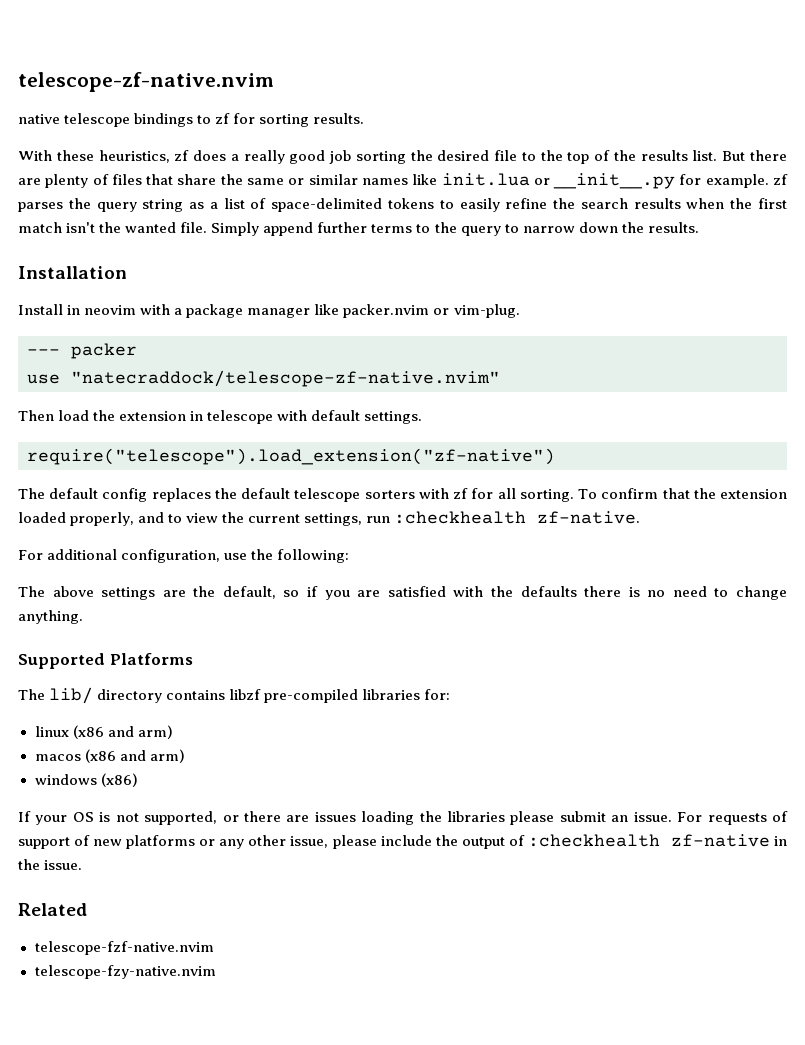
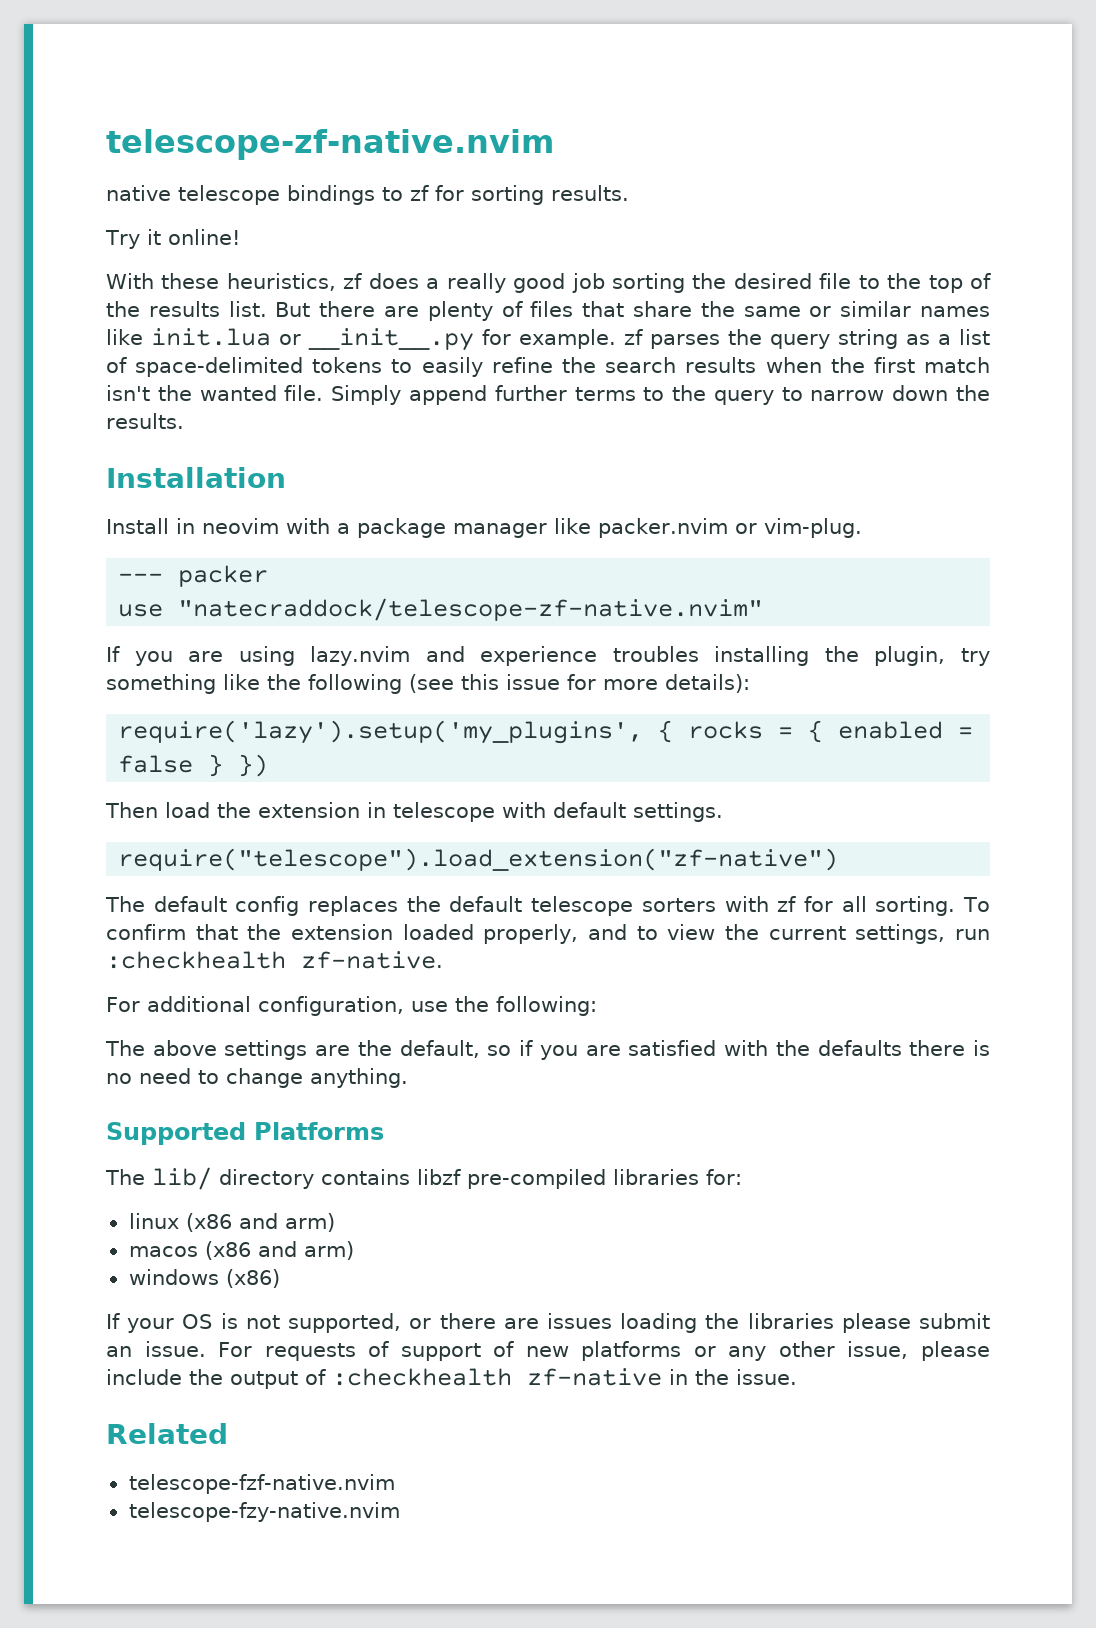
(365, 118) none -> [105,229,240,249] // Try it online!
(500, 378) none -> [106,646,991,666] [106,674,750,694] [118,720,974,744] [118,754,269,777] // If you are using lazy.nvim and experience troubles installing the plugin, try something like the following (see this issue for more details): // require('lazy').setup('my_plugins', { rocks = { enabled = false } })

